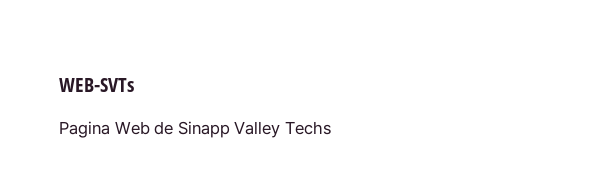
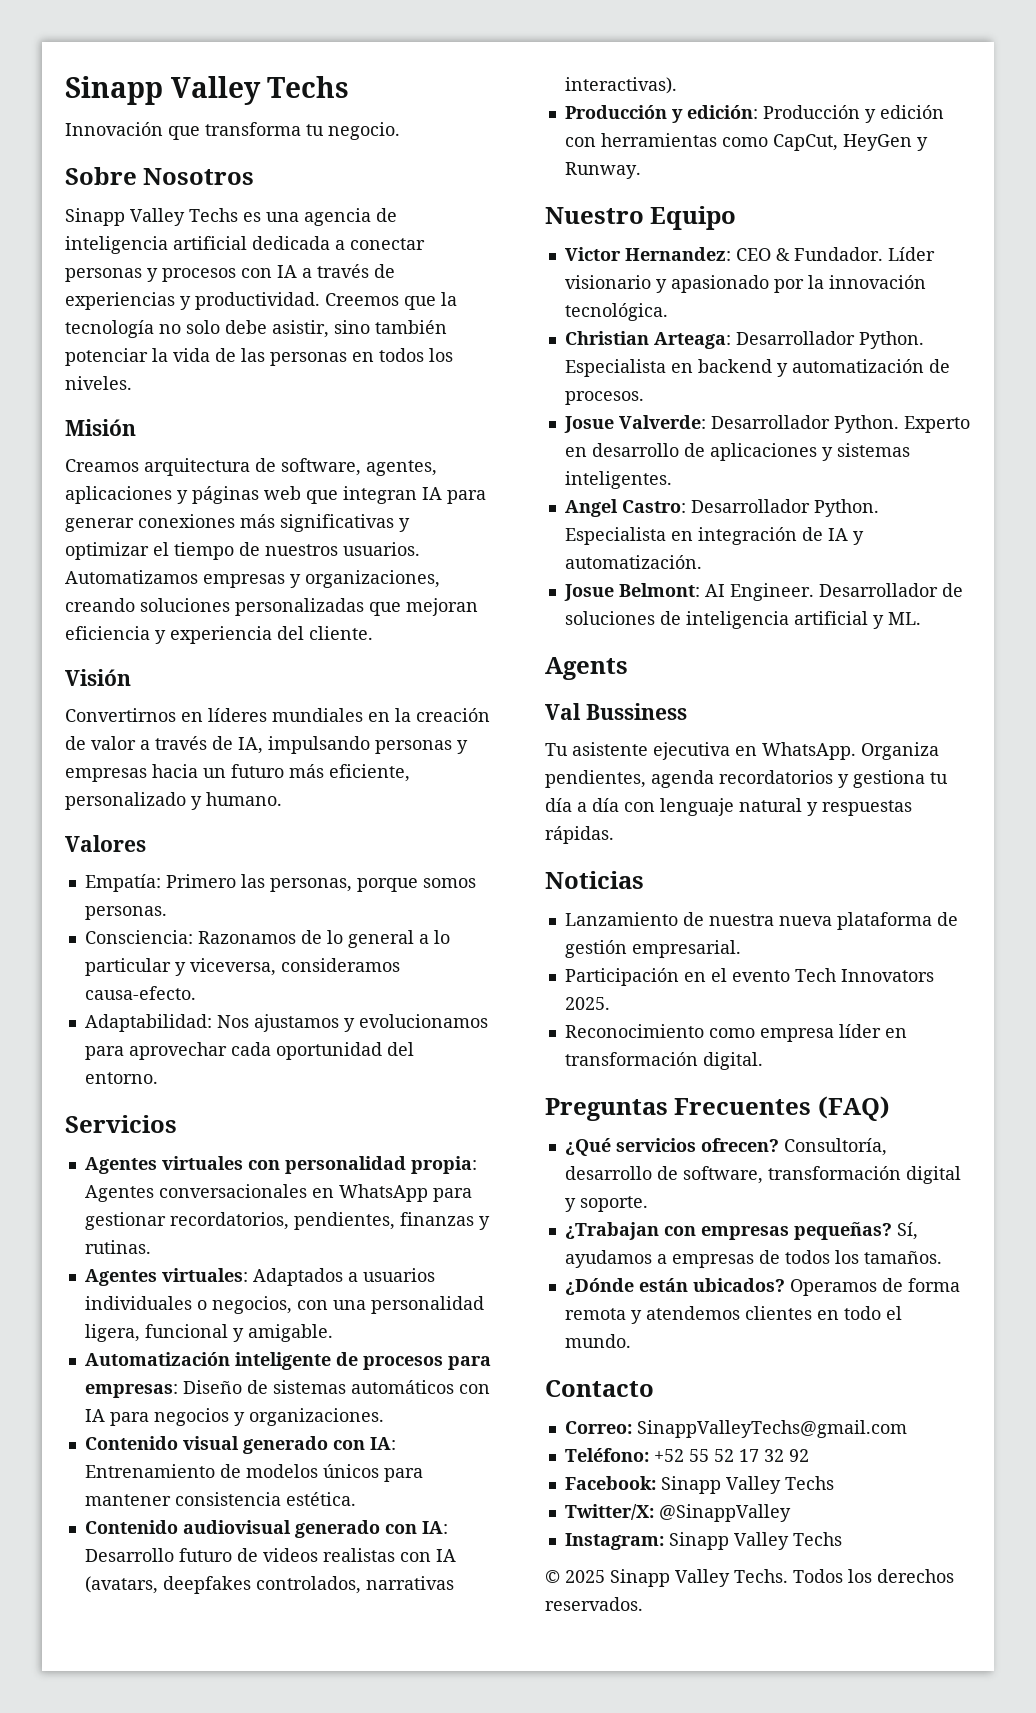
[59,78,134,92] [59,121,331,138] WEB-SVTs // Pagina Web de Sinapp Valley Techs -> [65,76,350,105] [65,122,400,140] [65,167,255,185] [65,208,397,226] [65,236,425,254] [65,264,395,282] [65,292,457,310] [65,320,447,338] [65,348,453,366] [65,376,132,390] [65,419,136,436] [65,458,437,476] [65,486,486,504] [65,514,410,532] [65,542,420,560] [65,570,440,588] [65,598,478,616] [65,626,373,644] [65,669,131,686] [65,708,490,722] [65,736,468,754] [65,764,410,782] [65,792,282,810] [65,835,146,852] [84,874,476,892] [84,906,167,920] [84,930,450,948] [84,958,400,976] [84,986,196,1000] [84,1014,488,1032] [84,1042,414,1060] [84,1072,158,1084] [65,1115,177,1133] [84,1156,477,1174] [84,1184,472,1202] [84,1212,490,1230] [84,1240,151,1254] [84,1268,435,1286] [84,1296,484,1314] [84,1324,333,1342] [84,1352,491,1370] [84,1380,490,1398] [84,1408,384,1426] [84,1436,396,1454] [84,1464,423,1482] [84,1492,356,1506] [84,1520,448,1538] [84,1548,456,1562] [84,1576,454,1594] [564,77,677,94] [564,105,944,123] [564,133,928,151] [564,162,641,179] [545,206,737,230] [564,247,935,261] [564,275,926,293] [564,303,668,321] [564,331,924,349] [564,359,950,377] [564,391,644,405] [563,415,970,433] [564,443,910,461] [564,471,672,489] [564,499,879,517] [564,527,864,545] [564,555,702,569] [563,583,963,601] [564,611,921,629] [545,657,628,680] [545,703,687,720] [545,742,939,760] [545,770,948,788] [545,798,912,816] [545,826,614,844] [545,871,644,889] [564,912,958,930] [564,940,741,958] [564,968,934,986] [564,997,610,1010] [564,1024,907,1042] [564,1052,763,1070] [545,1096,890,1121] [564,1138,887,1156] [564,1166,961,1184] [564,1196,648,1212] [564,1222,918,1240] [564,1250,942,1268] [564,1278,960,1296] [564,1306,902,1324] [564,1334,631,1348] [545,1380,654,1397] [564,1420,907,1438] [564,1448,809,1462] [564,1476,834,1494] [564,1504,791,1522] [564,1532,842,1550] [545,1569,954,1587] [545,1597,643,1611] Sinapp Valley Techs // Innovación que transforma tu negocio. // Sobre Nosotros // Sinapp Valley Techs es una agencia de inteligencia artificial dedicada a conectar personas y procesos con IA a través de experiencias y productividad. Creemos que la tecnología no solo debe asistir, sino también potenciar la vida de las personas en todos los niveles. // Misión // Creamos arquitectura de software, agentes, aplicaciones y páginas web que integran IA para generar conexiones más significativas y optimizar el tiempo de nuestros usuarios. Automatizamos empresas y organizaciones, creando soluciones personalizadas que mejoran eficiencia y experiencia del cliente. // Visión // Convertirnos en líderes mundiales en la creación de valor a través de IA, impulsando personas y empresas hacia un futuro más eficiente, personalizado y humano. // Valores // Empatía: Primero las personas, porque somos personas. // Consciencia: Razonamos de lo general a lo particular y viceversa, consideramos causa-efecto. // Adaptabilidad: Nos ajustamos y evolucionamos para aprovechar cada oportunidad del entorno. // Servicios // Agentes virtuales con personalidad propia: Agentes conversacionales en WhatsApp para gestionar recordatorios, pendientes, finanzas y rutinas. // Agentes virtuales: Adaptados a usuarios individuales o negocios, con una personalidad ligera, funcional y amigable. // Automatización inteligente de procesos para empresas: Diseño de sistemas automáticos con IA para negocios y organizaciones. // Contenido visual generado con IA: Entrenamiento de modelos únicos para mantener consistencia estética. // Contenido audiovisual generado con IA: Desarrollo futuro de videos realistas con IA (avatars, deepfakes controlados, narrativas interactivas). // Producción y edición: Producción y edición con herramientas como CapCut, HeyGen y Runway. // Nuestro Equipo // Victor Hernandez: CEO & Fundador. Líder visionario y apasionado por la innovación tecnológica. // Christian Arteaga: Desarrollador Python. Especialista en backend y automatización de procesos. // Josue Valverde: Desarrollador Python. Experto en desarrollo de aplicaciones y sistemas inteligentes. // Angel Castro: Desarrollador Python. Especialista en integración de IA y automatización. // Josue Belmont: AI Engineer. Desarrollador de soluciones de inteligencia artificial y ML. // Agents // Val Bussiness // Tu asistente ejecutiva en WhatsApp. Organiza pendientes, agenda recordatorios y gestiona tu día a día con lenguaje natural y respuestas rápidas. // Noticias // Lanzamiento de nuestra nueva plataforma de gestión empresarial. // Participación en el evento Tech Innovators 2025. // Reconocimiento como empresa líder en transformación digital. // Preguntas Frecuentes (FAQ) // ¿Qué servicios ofrecen? Consultoría, desarrollo de software, transformación digital y soporte. // ¿Trabajan con empresas pequeñas? Sí, ayudamos a empresas de todos los tamaños. // ¿Dónde están ubicados? Operamos de forma remota y atendemos clientes en todo el mundo. // Contacto // Correo: SinappValleyTechs@gmail.com // Teléfono: +52 55 52 17 32 92 // Facebook: Sinapp Valley Techs // Twitter/X: @SinappValley // Instagram: Sinapp Valley Techs // © 2025 Sinapp Valley Techs. Todos los derechos reservados.

